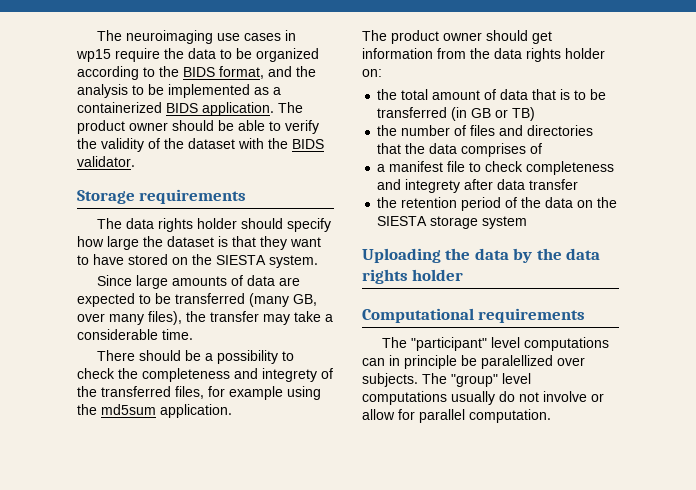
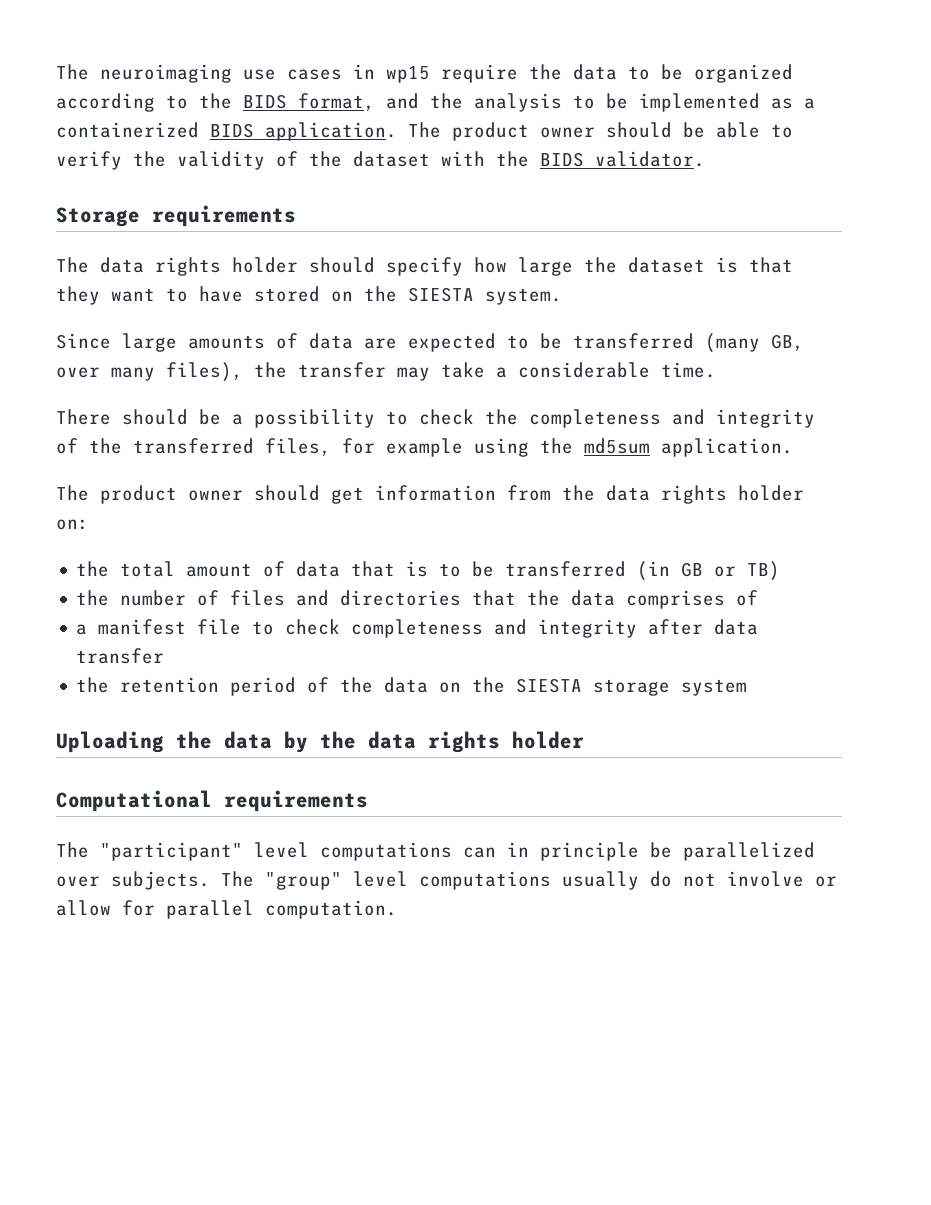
[262,368,317,382] integrety -> [716,409,815,428] integrity
[405,179,461,193] integrety -> [538,619,638,638] integrity
[481,355,553,369] paralellized -> [683,842,815,861] parallelized

